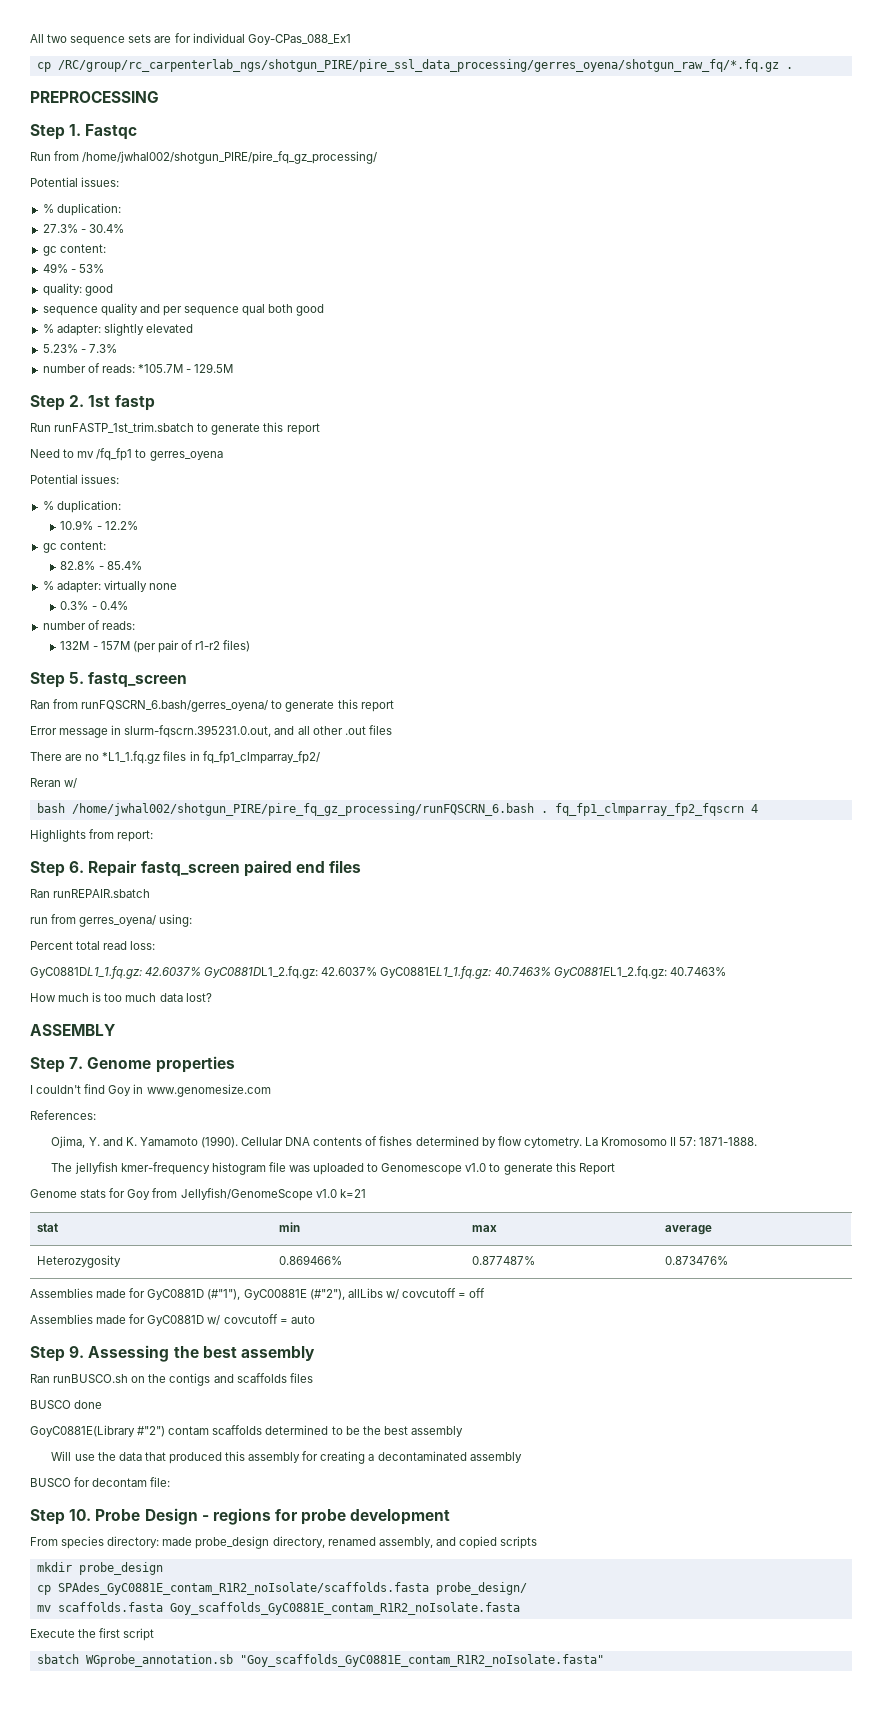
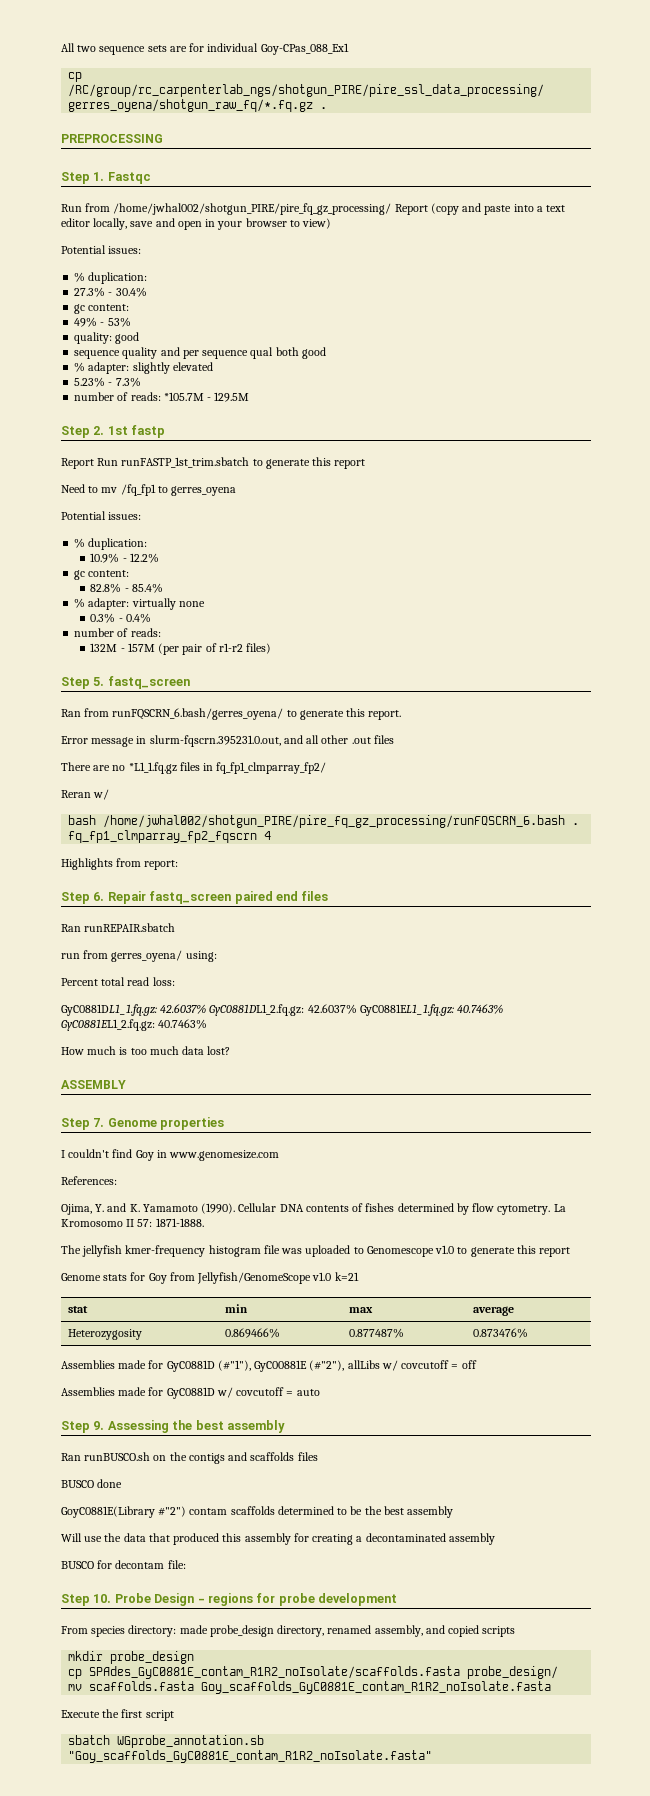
(378, 157) none -> [394,203,566,215] [61,218,332,230] Report (copy and paste into a text editor locally, save and open in your browser to view)
(155, 403) none -> [61,458,94,469] Report
[360,700,394,712] report -> [368,710,402,720] report.
[578,1163,615,1175] Report -> [539,1247,571,1257] report

